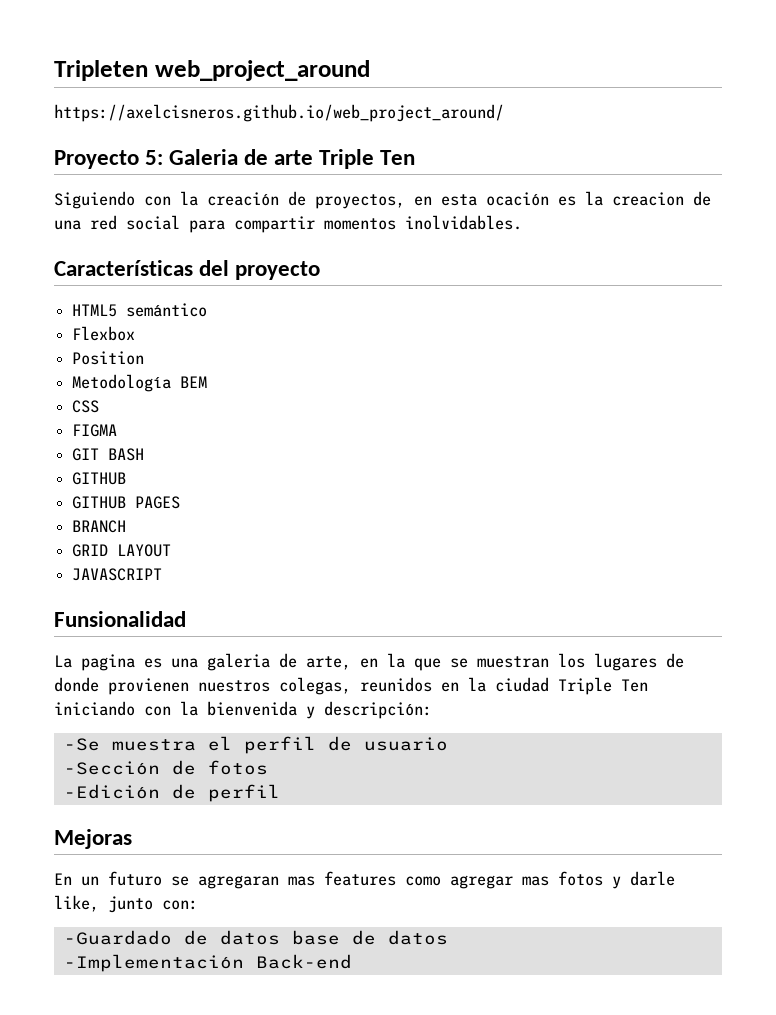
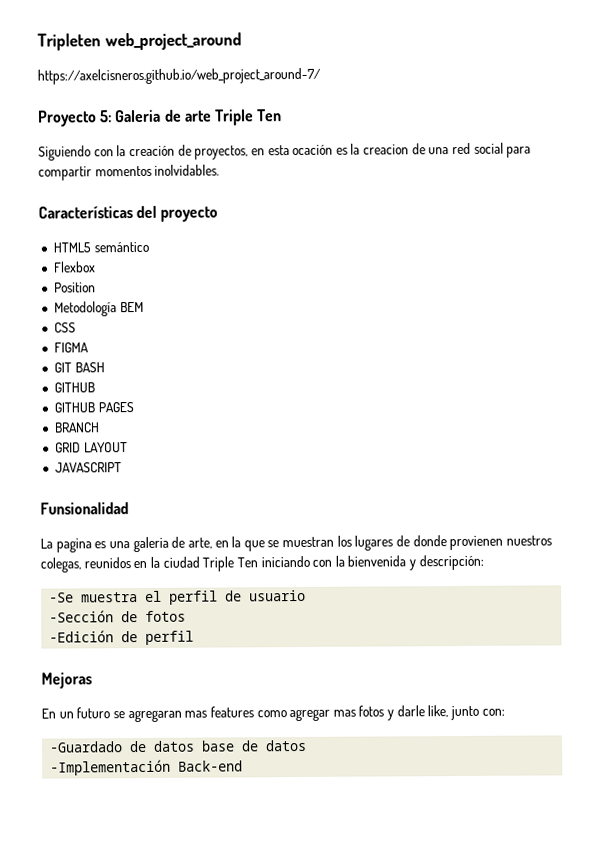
[54,104,504,122] https://axelcisneros.github.io/web_project_around/ -> [37,67,321,85] https://axelcisneros.github.io/web_project_around-7/

